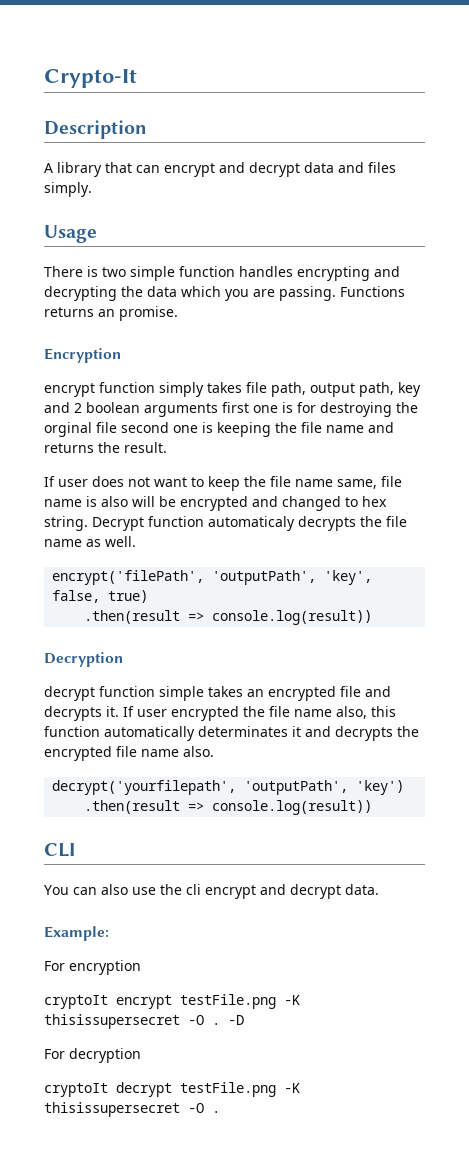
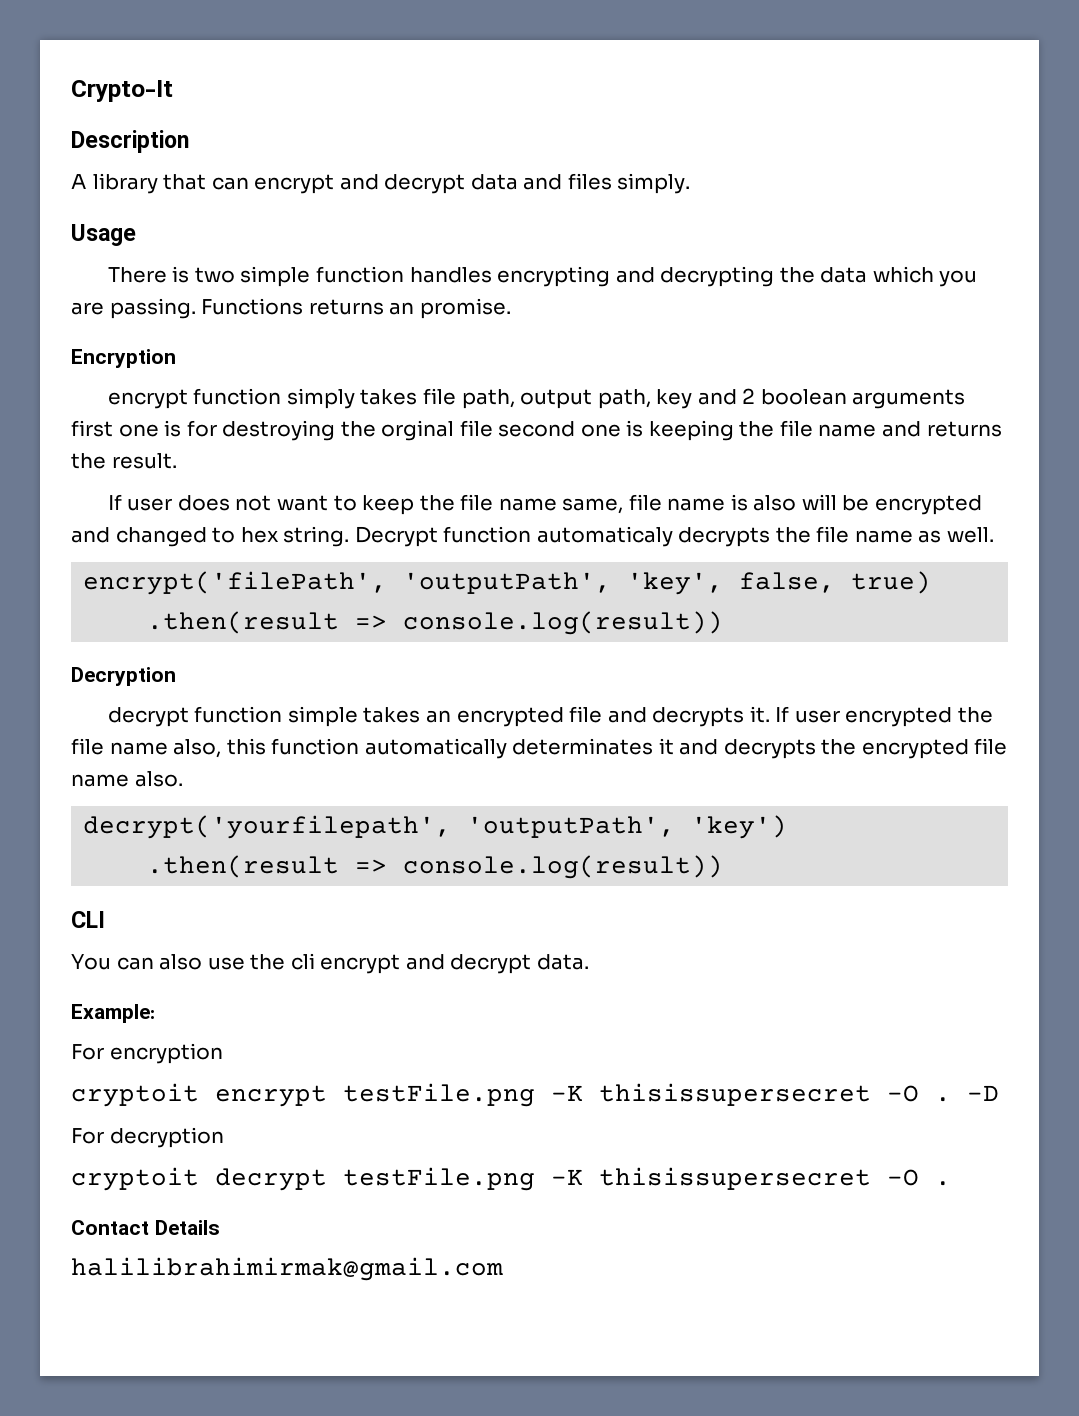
[44,995,108,1009] cryptoIt -> [71,1083,199,1107] cryptoit
[44,1083,108,1097] cryptoIt -> [71,1167,199,1191] cryptoit
(220, 1112) none -> [71,1220,220,1235] [71,1257,503,1281] // Contact Details // halilibrahimirmak@gmail.com

